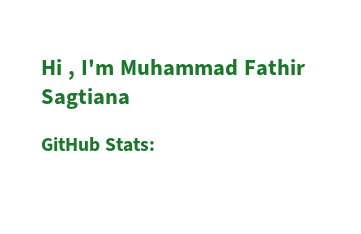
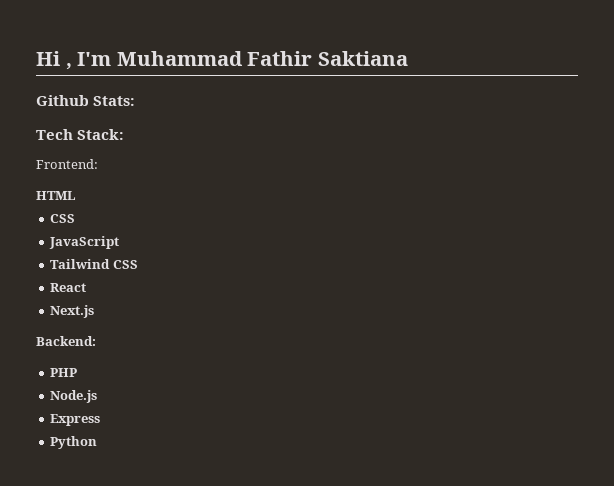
[41,88,130,109] [41,137,100,152] Sagtiana // GitHub -> [317,51,408,66] [36,95,89,106] Saktiana // Github
(156, 145) none -> [36,129,125,140] [36,159,98,169] [36,191,76,200] [50,214,76,223] [49,236,120,249] [50,259,138,269] [50,283,87,292] [50,305,95,318] [36,336,96,346] [50,368,78,377] [50,390,98,403] [50,414,101,426] [50,436,98,449] // Tech Stack: // Frontend: // HTML // CSS // JavaScript // Tailwind CSS // React // Next.js // Backend: // PHP // Node.js // Express // Python

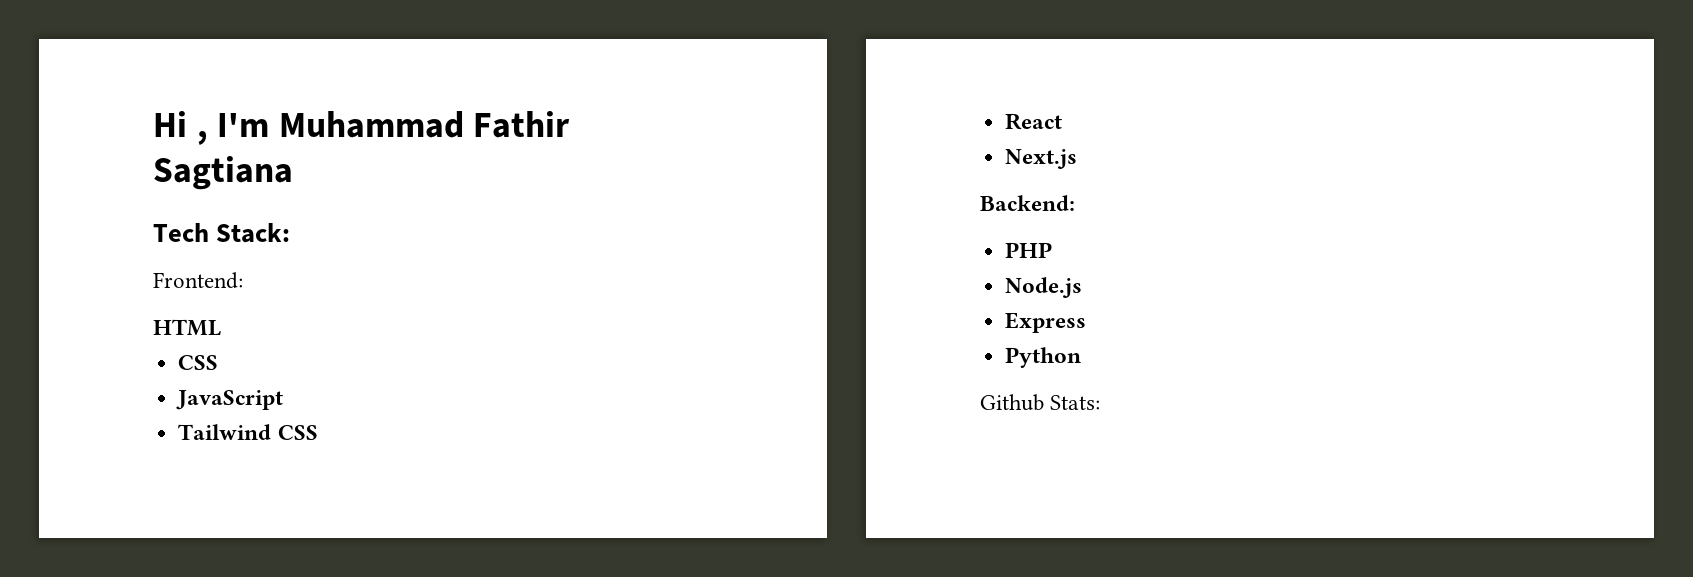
[317,51,408,66] [36,95,136,106] Saktiana // Github Stats: -> [153,156,293,190] Sagtiana
(98, 442) none -> [980,394,1101,411] // Github Stats:

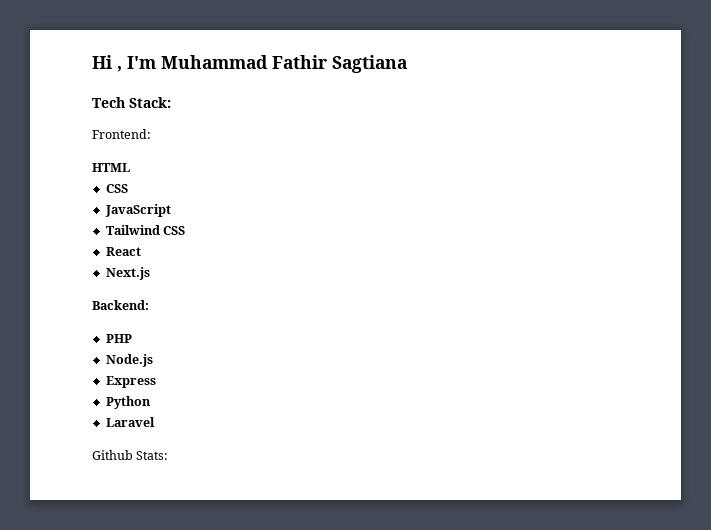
(1082, 357) none -> [105,417,155,427] // Laravel

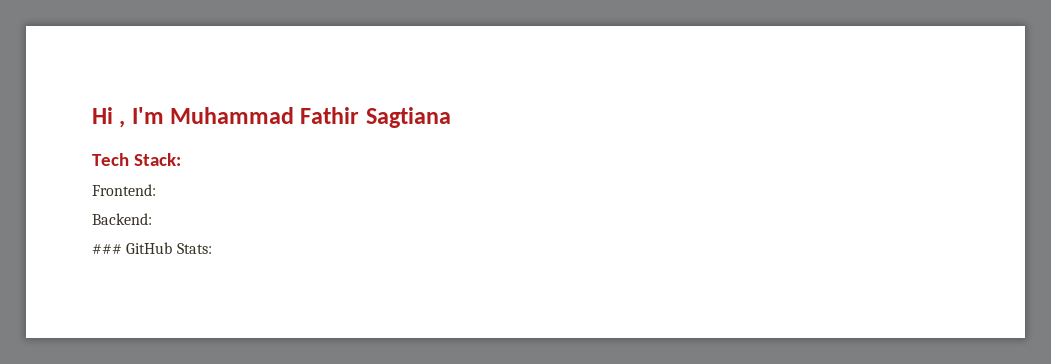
[92,163,130,172] [105,184,128,193] [104,204,171,217] [105,225,186,235] [105,247,141,256] [105,267,150,280] [92,300,149,310] [105,334,132,343] [105,354,153,367] [105,376,156,388] [105,396,151,409] [105,417,155,427] [92,450,133,460] HTML // CSS // JavaScript // Tailwind CSS // React // Next.js // Backend: // PHP // Node.js // Express // Python // Laravel // Github -> [92,213,152,225] [92,242,173,254] Backend: // ### GitHub

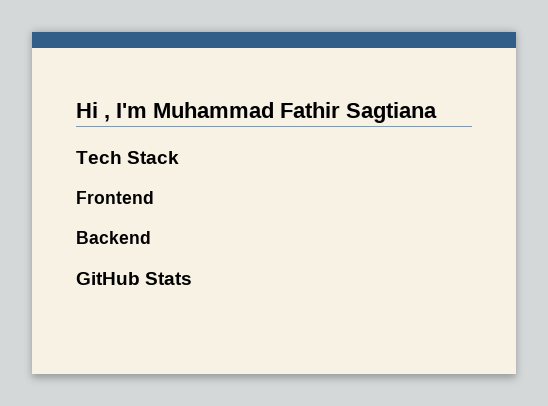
[133,153,181,166] [92,184,156,196] [92,213,152,225] [92,242,212,254] Stack: // Frontend: // Backend: // ### GitHub Stats: -> [127,151,180,164] [76,191,154,204] [76,231,151,244] [76,272,193,285] Stack // Frontend // Backend // GitHub Stats

